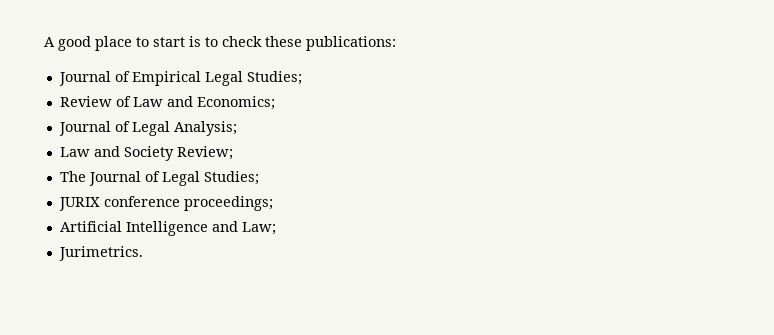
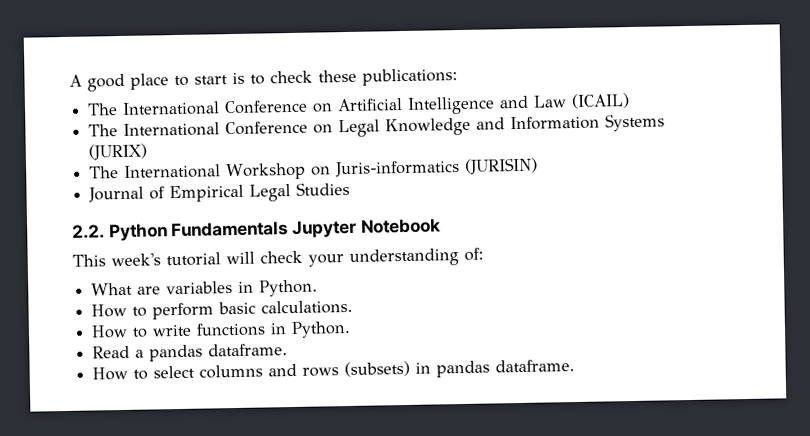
[58,71,302,86] [59,96,275,110] [58,121,237,136] [59,146,233,161] [59,171,259,186] [58,196,273,211] [59,221,276,236] [58,246,143,261] Journal of Empirical Legal Studies; // Review of Law and Economics; // Journal of Legal Analysis; // Law and Society Review; // The Journal of Legal Studies; // JURIX conference proceedings; // Artificial Intelligence and Law; // Jurimetrics. -> [87,93,631,116] [88,113,666,138] [88,143,148,161] [89,157,539,181] [88,181,351,203] [72,218,441,242] [72,247,484,267] [91,279,319,297] [91,299,354,320] [91,320,352,339] [92,343,289,362] [92,359,576,381] The International Conference on Artificial Intelligence and Law (ICAIL) // The International Conference on Legal Knowledge and Information Systems (JURIX) // The International Workshop on Juris-informatics (JURISIN) // Journal of Empirical Legal Studies // 2.2. Python Fundamentals Jupyter Notebook // This week's tutorial will check your understanding of: // What are variables in Python. // How to perform basic calculations. // How to write functions in Python. // Read a pandas dataframe. // How to select columns and rows (subsets) in pandas dataframe.

